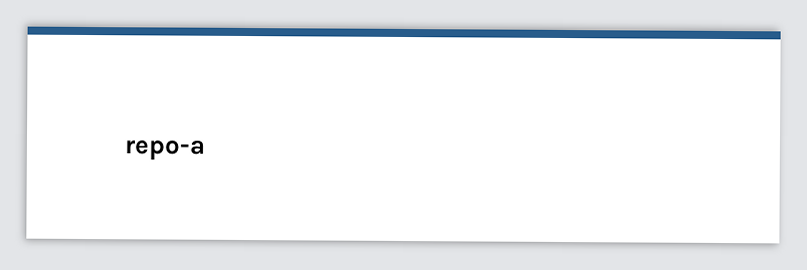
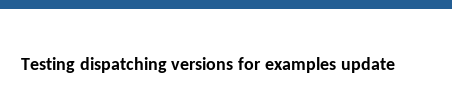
[124,140,205,161] repo-a -> [21,57,395,73] Testing dispatching versions for examples update

